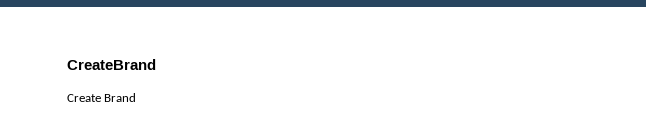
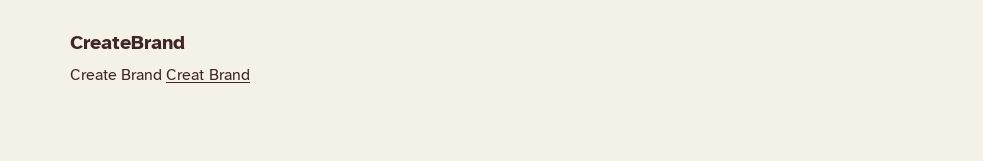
(137, 97) none -> [166,69,250,80] Creat Brand

